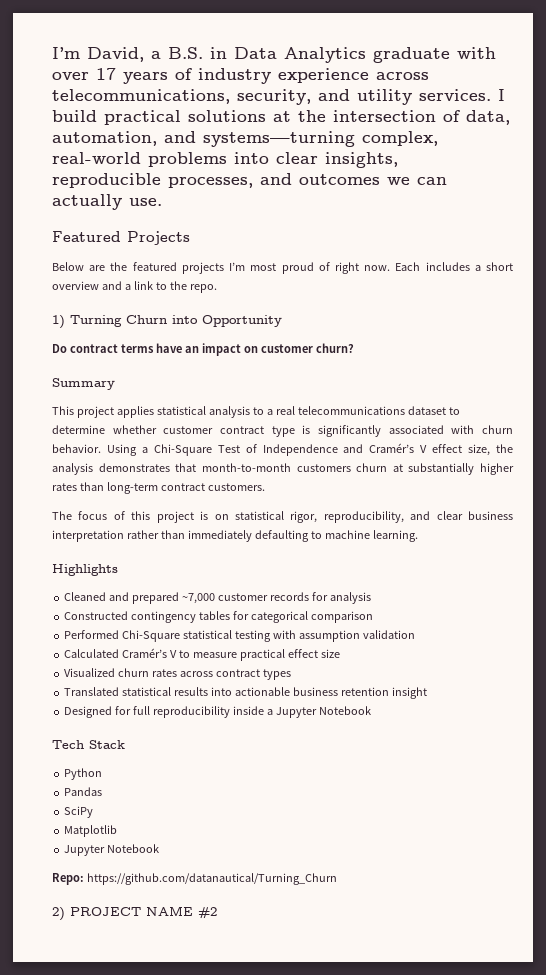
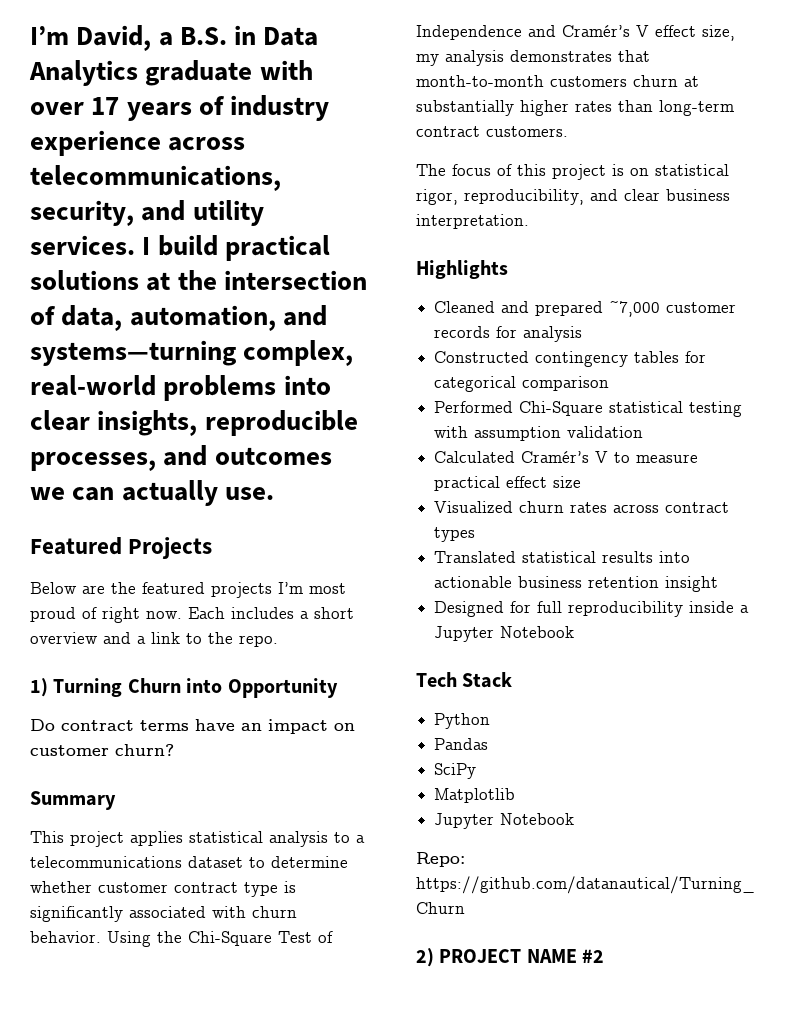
[275,406,295,415] real -> (365, 839) none
[141,447,148,453] a -> [157,931,182,943] the
[496,444,514,453] the -> [416,54,439,66] my
[52,530,418,542] interpretation rather than immediately defaulting to machine learning. -> [416,214,529,229] interpretation.

